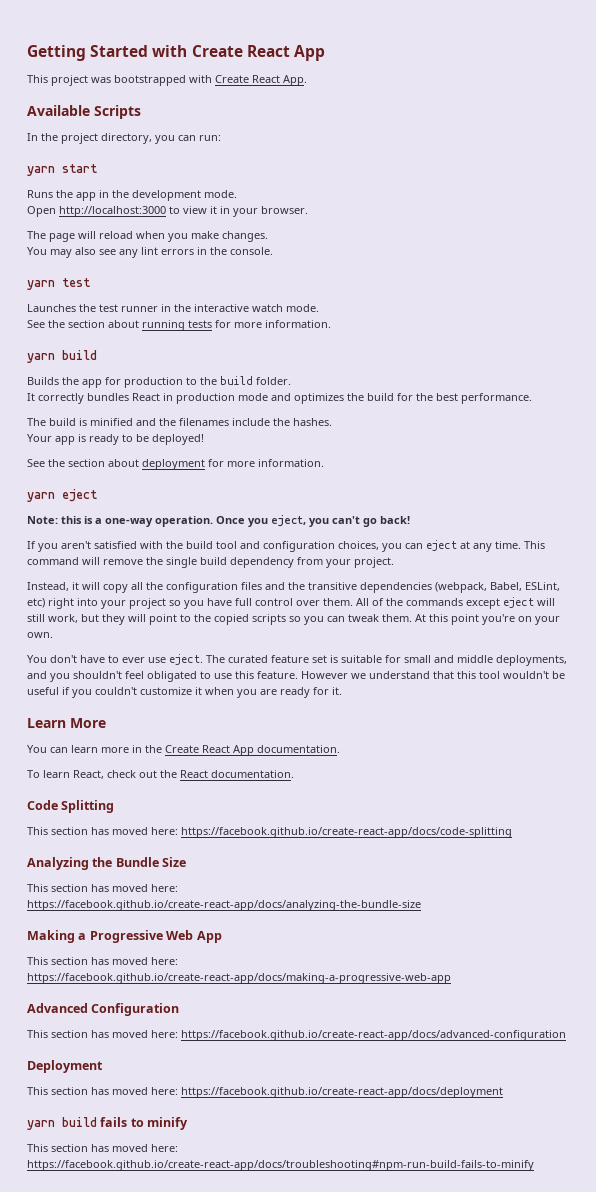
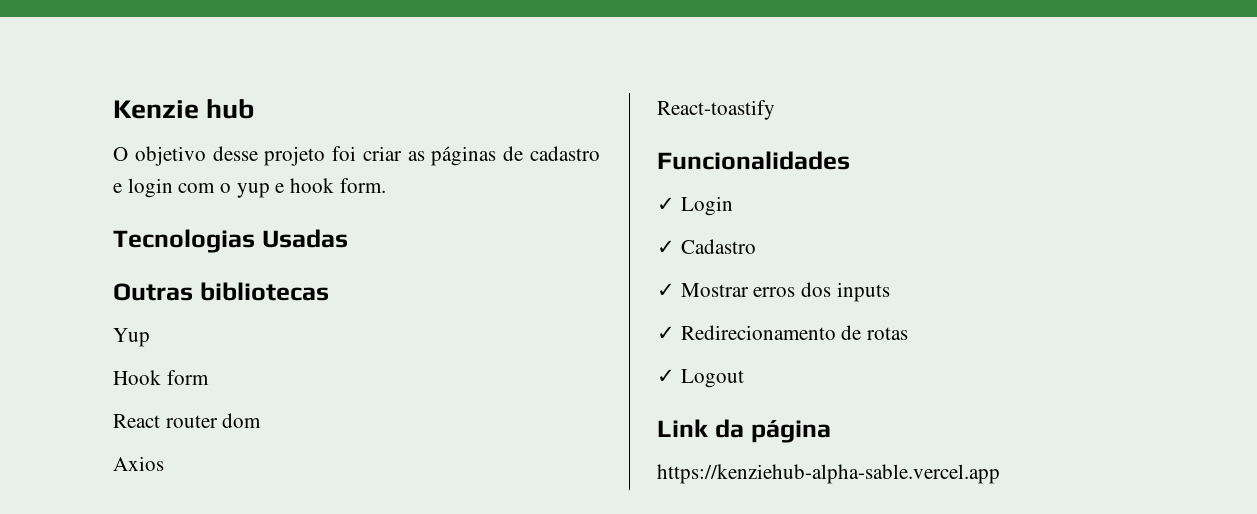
[27,45,325,61] [27,75,307,86] [27,105,141,119] [27,133,221,144] [27,164,97,176] [27,190,237,201] [27,206,308,217] [27,231,268,242] [27,247,273,258] [27,278,90,290] [27,304,319,312] [27,320,331,331] [27,350,97,363] [27,376,291,388] [27,393,532,404] [27,418,332,426] [27,434,204,445] [27,459,324,470] [27,489,97,502] [27,515,410,527] [27,540,545,552] [27,557,394,568] [27,582,560,593] [27,597,555,609] [27,614,560,625] [27,632,53,638] [27,654,567,666] [27,671,565,682] [27,687,342,698] [27,718,106,728] [27,745,340,756] [27,770,294,779] [27,800,115,813] [27,827,512,838] [27,857,187,870] [27,884,178,892] [27,900,421,911] [27,930,222,943] [27,957,178,965] [27,973,451,984] [27,1003,180,1016] [27,1030,566,1041] [27,1060,103,1073] [27,1087,503,1098] [27,1117,189,1130] [27,1144,178,1152] [27,1160,534,1171] Getting Started with Create React App // This project was bootstrapped with Create React App. // Available Scripts // In the project directory, you can run: // yarn start // Runs the app in the development mode. // Open http://localhost:3000 to view it in your browser. // The page will reload when you make changes. // You may also see any lint errors in the console. // yarn test // Launches the test runner in the interactive watch mode. // See the section about running tests for more information. // yarn build // Builds the app for production to the build folder. // It correctly bundles React in production mode and optimizes the build for the best performance. // The build is minified and the filenames include the hashes. // Your app is ready to be deployed! // See the section about deployment for more information. // yarn eject // Note: this is a one-way operation. Once you eject, you can't go back! // If you aren't satisfied with the build tool and configuration choices, you can eject at any time. This command will remove the single build dependency from your project. // Instead, it will copy all the configuration files and the transitive dependencies (webpack, Babel, ESLint, etc) right into your project so you have full control over them. All of the commands except eject will still work, but they will point to the copied scripts so you can tweak them. At this point you're on your own. // You don't have to ever use eject. The curated feature set is suitable for small and middle deployments, and you shouldn't feel obligated to use this feature. However we understand that this tool wouldn't be useful if you couldn't customize it when you are ready for it. // Learn More // You can learn more in the Create React App documentation. // To learn React, check out the React documentation. // Code Splitting // This section has moved here: https://facebook.github.io/create-react-app/docs/code-splitting // Analyzing the Bundle Size // This section has moved here: https://facebook.github.io/create-react-app/docs/analyzing-the-bundle-size // Making a Progressive Web App // This section has moved here: https://facebook.github.io/create-react-app/docs/making-a-progressive-web-app // Advanced Configuration // This section has moved here: https://facebook.github.io/create-react-app/docs/advanced-configuration // Deployment // This section has moved here: https://facebook.github.io/create-react-app/docs/deployment // yarn build fails to minify // This section has moved here: https://facebook.github.io/create-react-app/docs/troubleshooting#npm-run-build-fails-to-minify -> [113,99,255,119] [113,146,600,166] [113,178,386,198] [113,229,348,253] [113,282,329,301] [113,328,150,347] [113,370,209,385] [113,413,262,428] [113,456,164,471] [657,100,775,120] [657,151,850,170] [657,196,733,216] [657,239,756,254] [657,282,890,302] [657,325,909,340] [657,369,744,388] [657,419,831,443] [657,464,1000,484] Kenzie hub // O objetivo desse projeto foi criar as páginas de cadastro e login com o yup e hook form. // Tecnologias Usadas // Outras bibliotecas // Yup // Hook form // React router dom // Axios // React-toastify // Funcionalidades // ✓ Login // ✓ Cadastro // ✓ Mostrar erros dos inputs // ✓ Redirecionamento de rotas // ✓ Logout // Link da página // https://kenziehub-alpha-sable.vercel.app

